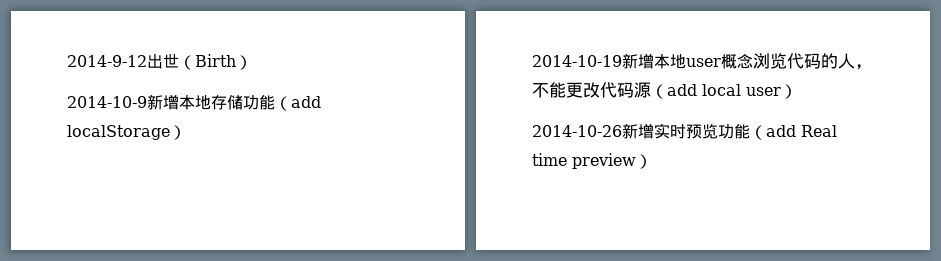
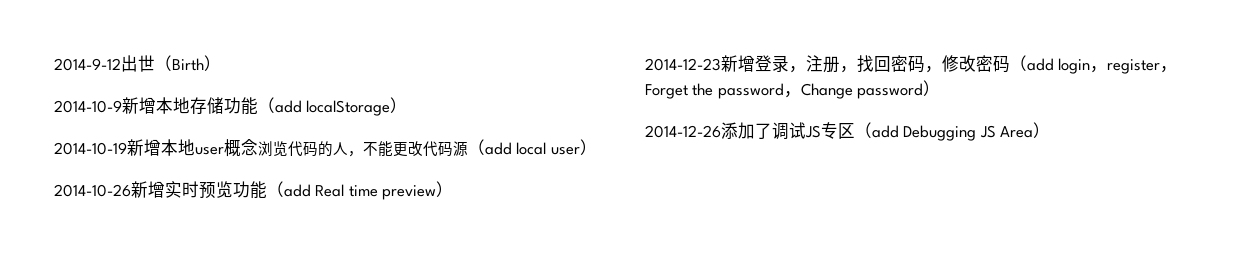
(652, 161) none -> [645,55,1178,74] [645,80,941,99] [645,122,1051,141] // 2014-12-23新增登录，注册，找回密码，修改密码（add login，register，Forget the password，Change password） // 2014-12-26添加了调试JS专区（add Debugging JS Area）

